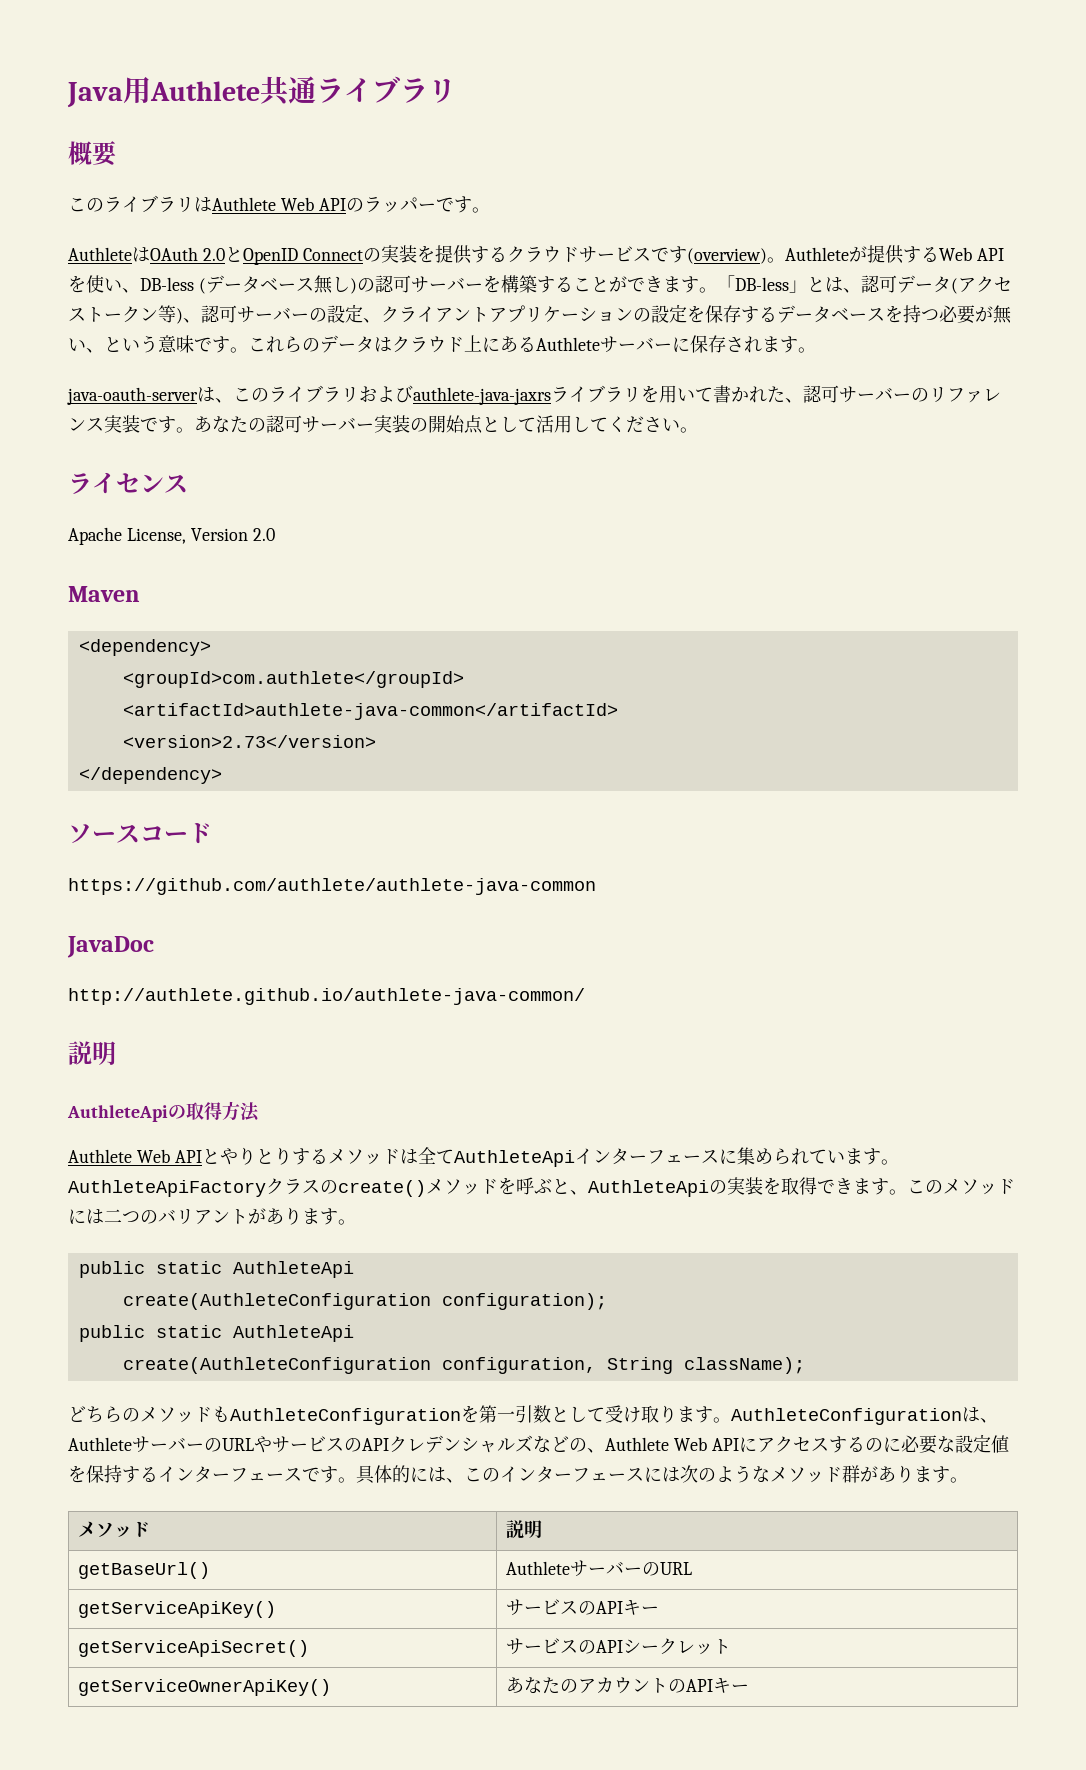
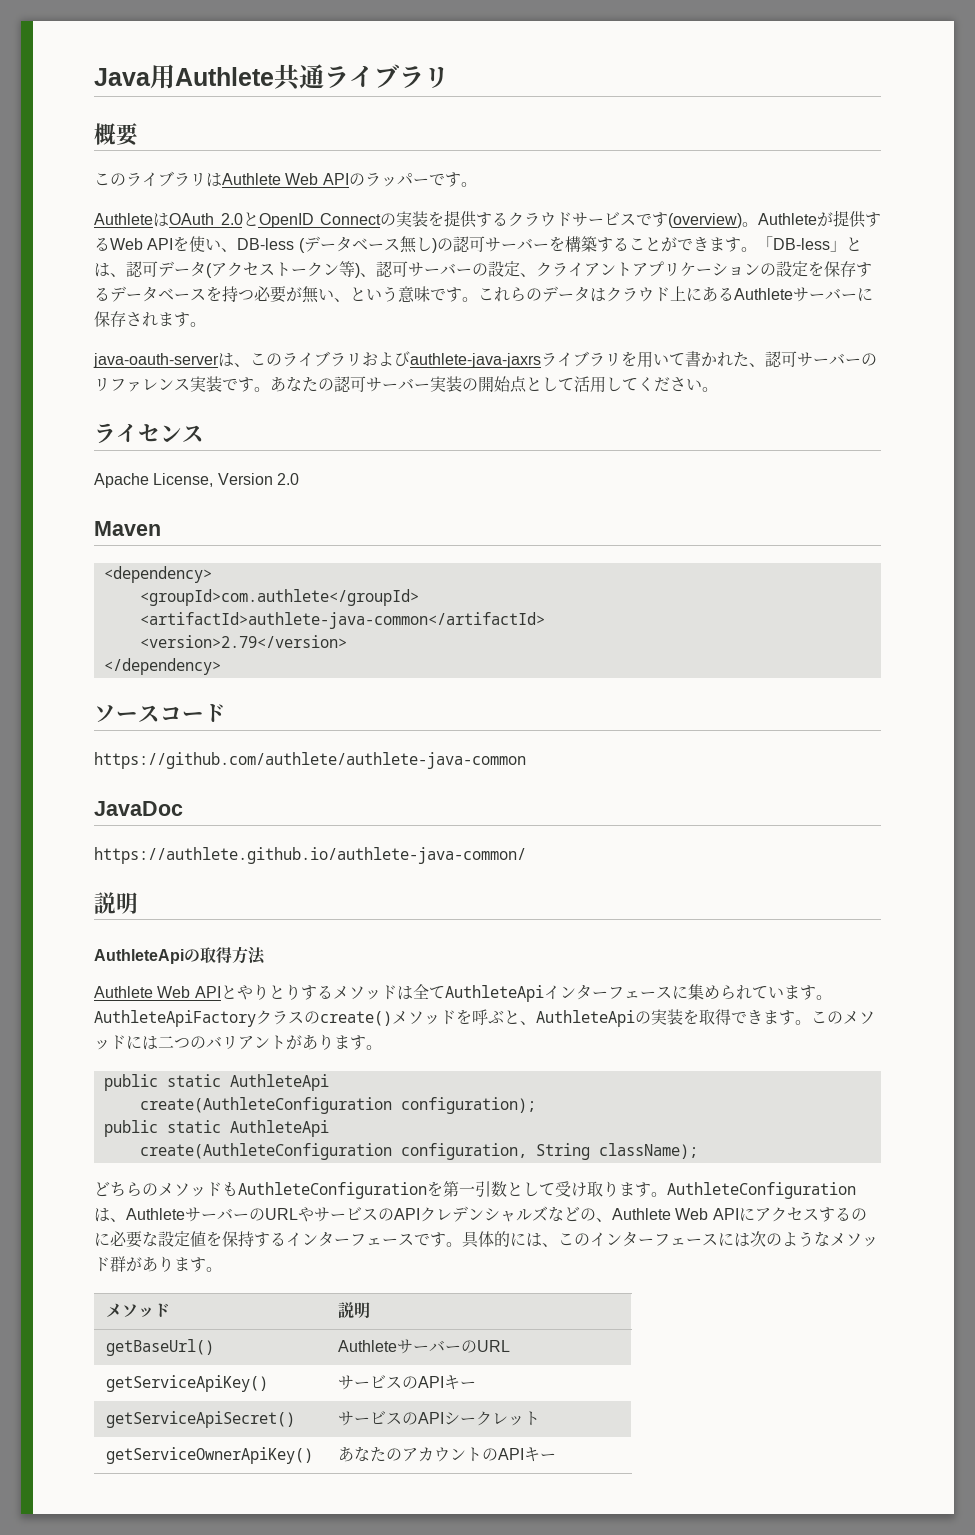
[122,735,376,748] <version>2.73</version> -> [139,635,347,648] <version>2.79</version>
[68,988,585,1005] http://authlete.github.io/authlete-java-common/ -> [94,847,526,864] https://authlete.github.io/authlete-java-common/

